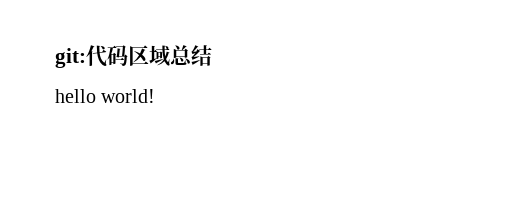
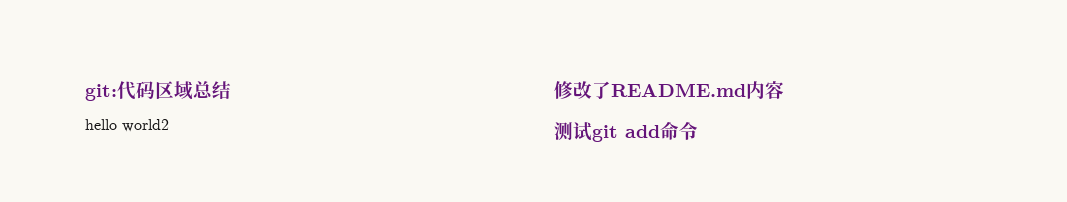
[101,89,156,103] world! -> [122,119,169,132] [554,81,784,99] [554,121,698,142] world2 // 修改了README.md内容 // 测试git add命令

